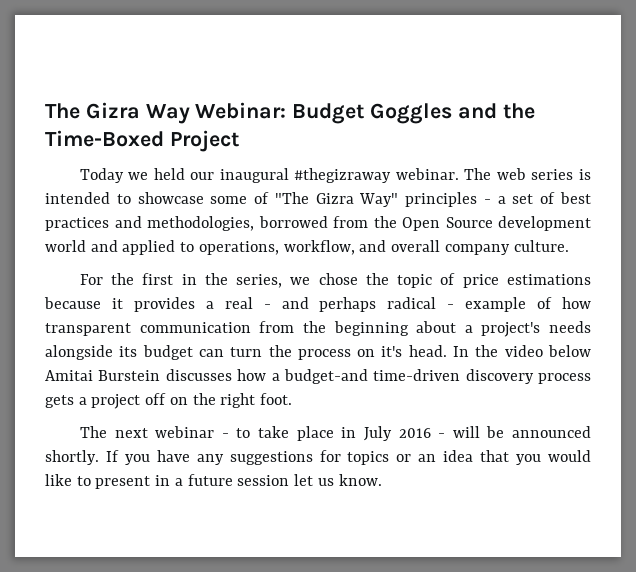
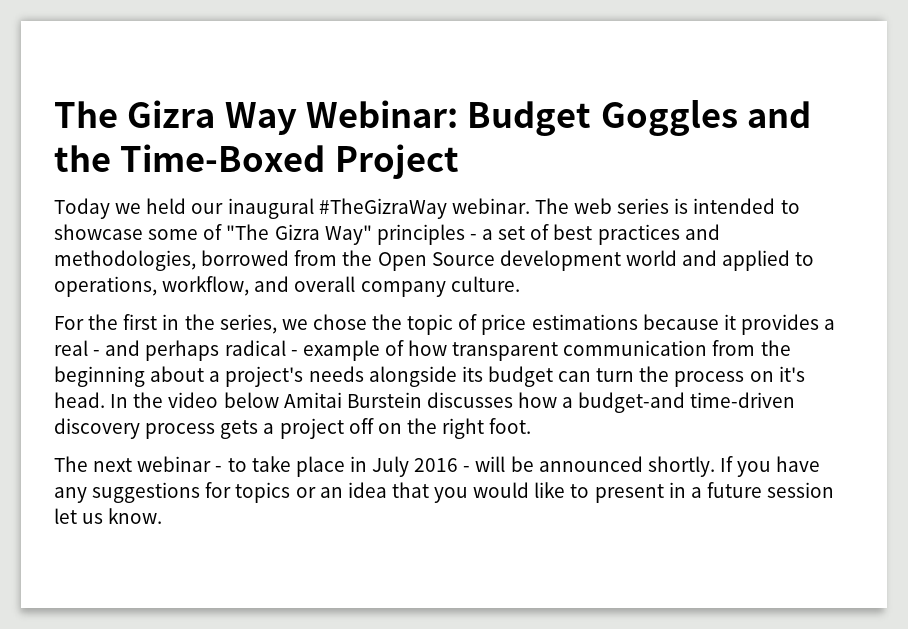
[294,168,392,183] #thegizraway -> [318,198,447,219] #TheGizraWay

